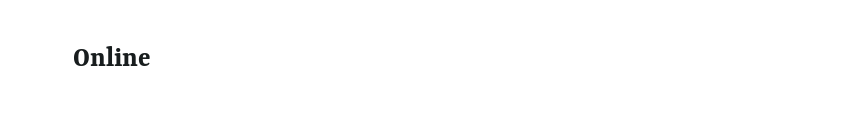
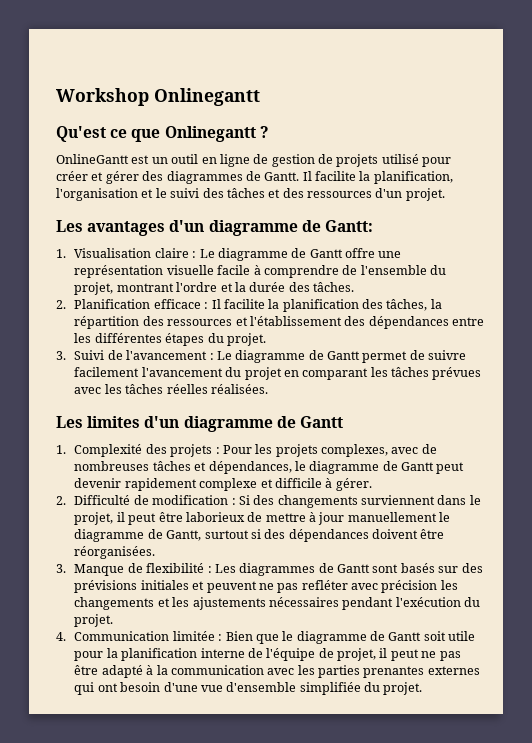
[73,46,151,66] Online -> [56,88,260,106] [56,126,269,142] [56,154,452,167] [56,171,453,184] [56,188,445,201] [56,220,373,236] [56,248,402,261] [74,265,447,278] [74,282,355,295] [56,299,442,312] [74,316,485,329] [74,333,266,346] [56,350,467,363] [74,367,482,380] [74,384,268,394] [56,416,343,432] [56,444,437,457] [74,461,465,474] [74,478,372,491] [56,495,481,508] [74,512,451,525] [74,529,445,542] [74,546,156,559] [56,563,483,576] [74,580,458,593] [74,597,481,610] [74,614,114,627] [56,631,476,644] [74,648,461,661] [74,665,480,678] [74,682,423,695] Workshop Onlinegantt // Qu'est ce que Onlinegantt ? // OnlineGantt est un outil en ligne de gestion de projets utilisé pour créer et gérer des diagrammes de Gantt. Il facilite la planification, l'organisation et le suivi des tâches et des ressources d'un projet. // Les avantages d'un diagramme de Gantt: // 1. Visualisation claire : Le diagramme de Gantt offre une représentation visuelle facile à comprendre de l'ensemble du projet, montrant l'ordre et la durée des tâches. // 2. Planification efficace : Il facilite la planification des tâches, la répartition des ressources et l'établissement des dépendances entre les différentes étapes du projet. // 3. Suivi de l'avancement : Le diagramme de Gantt permet de suivre facilement l'avancement du projet en comparant les tâches prévues avec les tâches réelles réalisées. // Les limites d'un diagramme de Gantt // 1. Complexité des projets : Pour les projets complexes, avec de nombreuses tâches et dépendances, le diagramme de Gantt peut devenir rapidement complexe et difficile à gérer. // 2. Difficulté de modification : Si des changements surviennent dans le projet, il peut être laborieux de mettre à jour manuellement le diagramme de Gantt, surtout si des dépendances doivent être réorganisées. // 3. Manque de flexibilité : Les diagrammes de Gantt sont basés sur des prévisions initiales et peuvent ne pas refléter avec précision les changements et les ajustements nécessaires pendant l'exécution du projet. // 4. Communication limitée : Bien que le diagramme de Gantt soit utile pour la planification interne de l'équipe de projet, il peut ne pas être adapté à la communication avec les parties prenantes externes qui ont besoin d'une vue d'ensemble simplifiée du projet.

